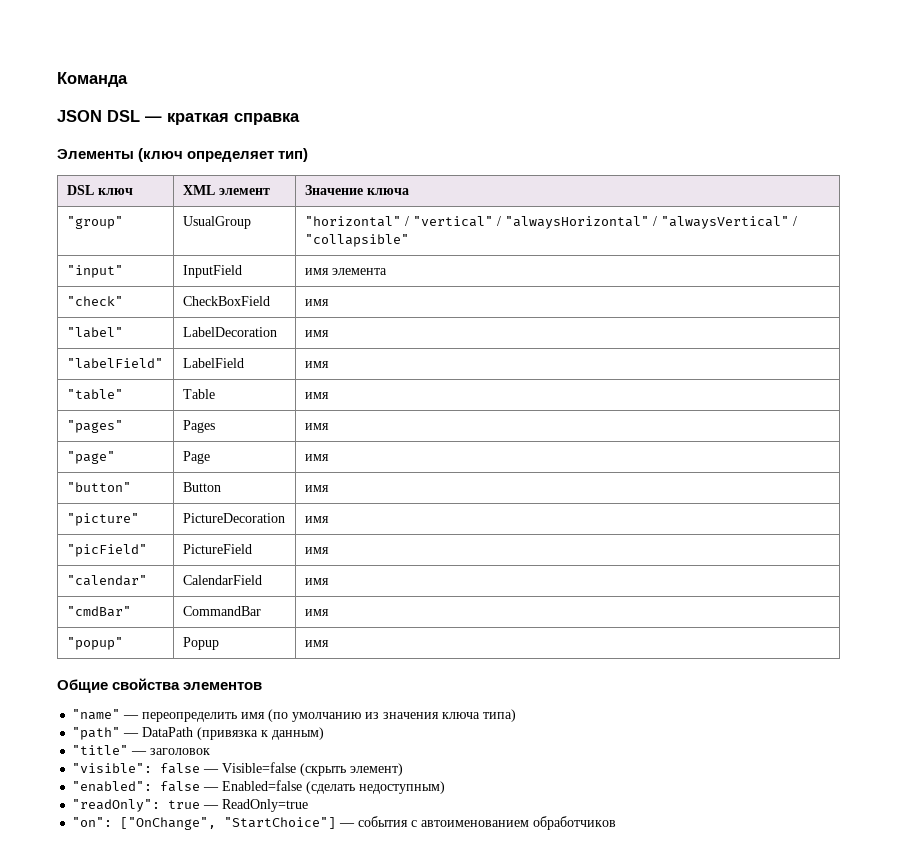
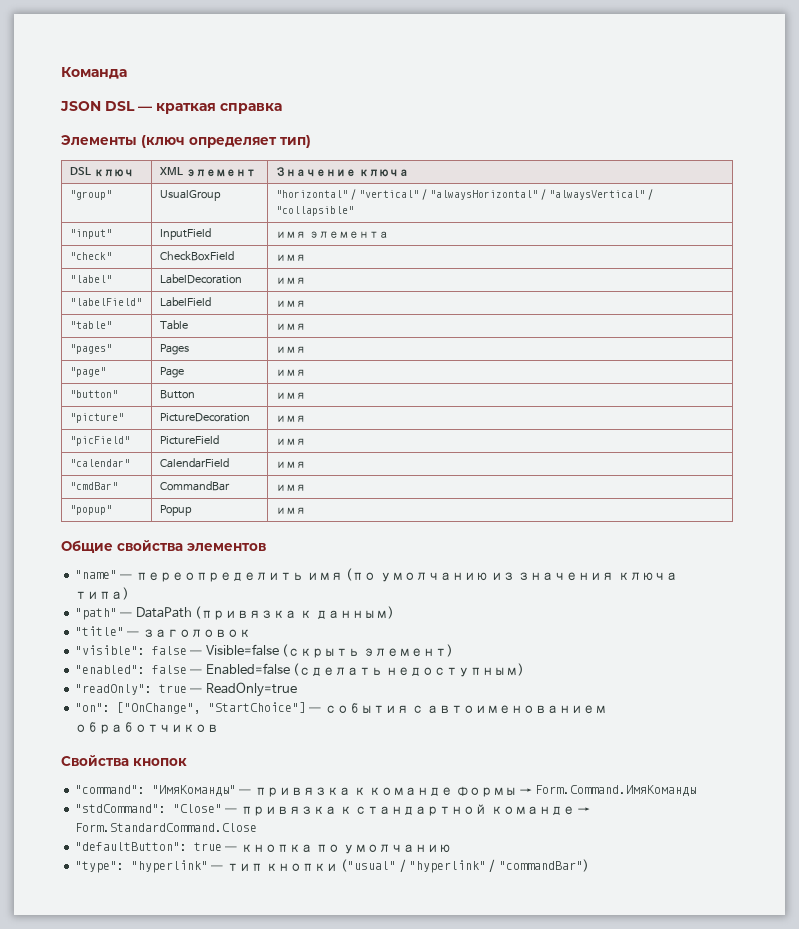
(617, 823) none -> [61,755,187,766] [74,785,697,797] [74,804,590,816] [74,823,257,832] [74,842,452,854] [74,859,589,873] // Свойства кнопок // "command": "ИмяКоманды" — привязка к команде формы → Form.Command.ИмяКоманды // "stdCommand": "Close" — привязка к стандартной команде → Form.StandardCommand.Close // "defaultButton": true — кнопка по умолчанию // "type": "hyperlink" — тип кнопки ("usual" / "hyperlink" / "commandBar")

